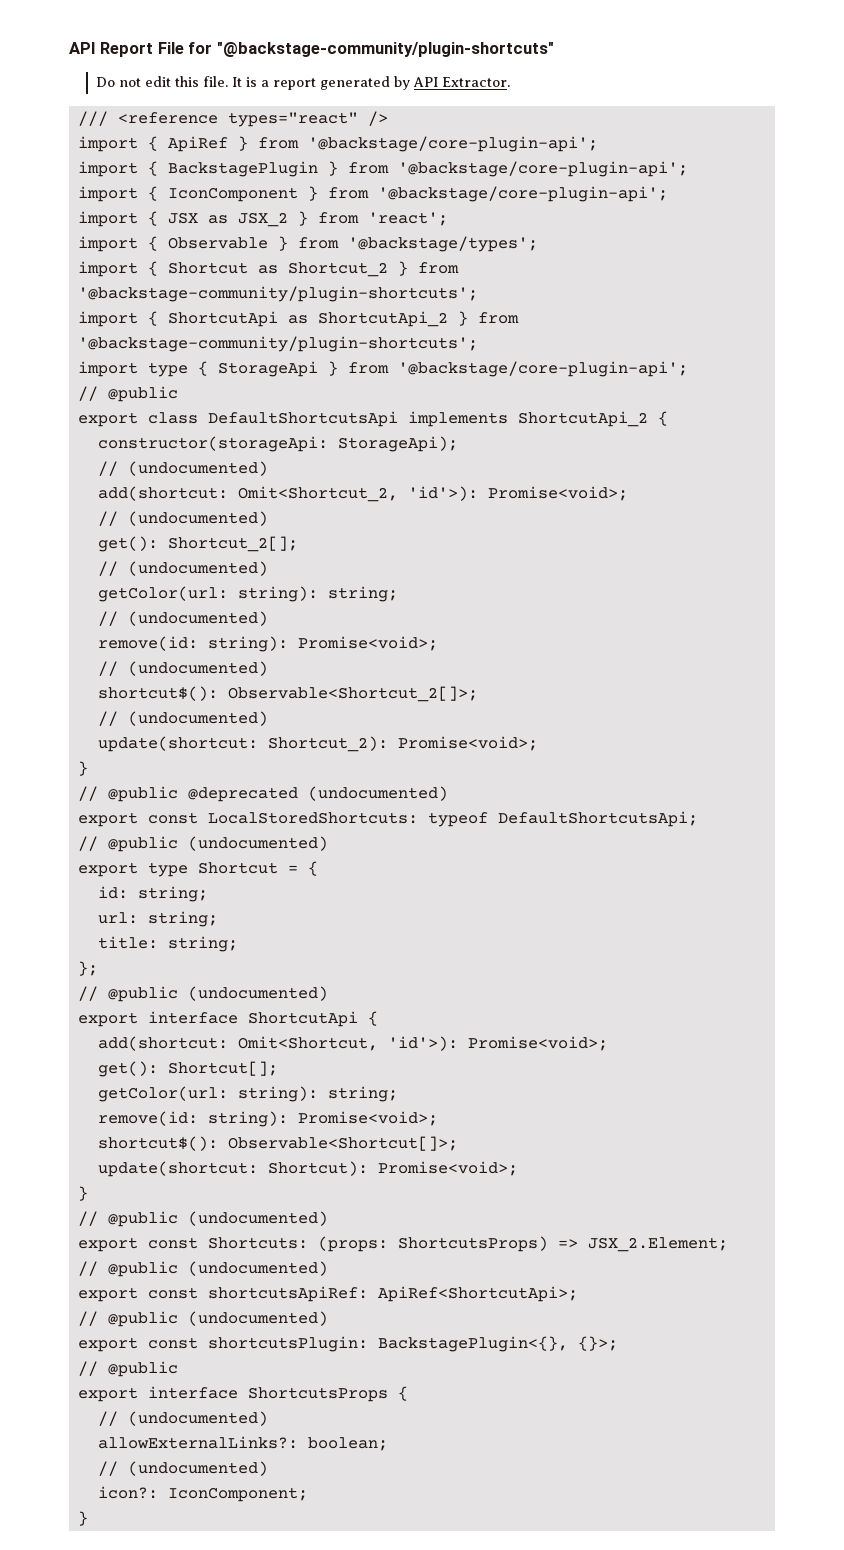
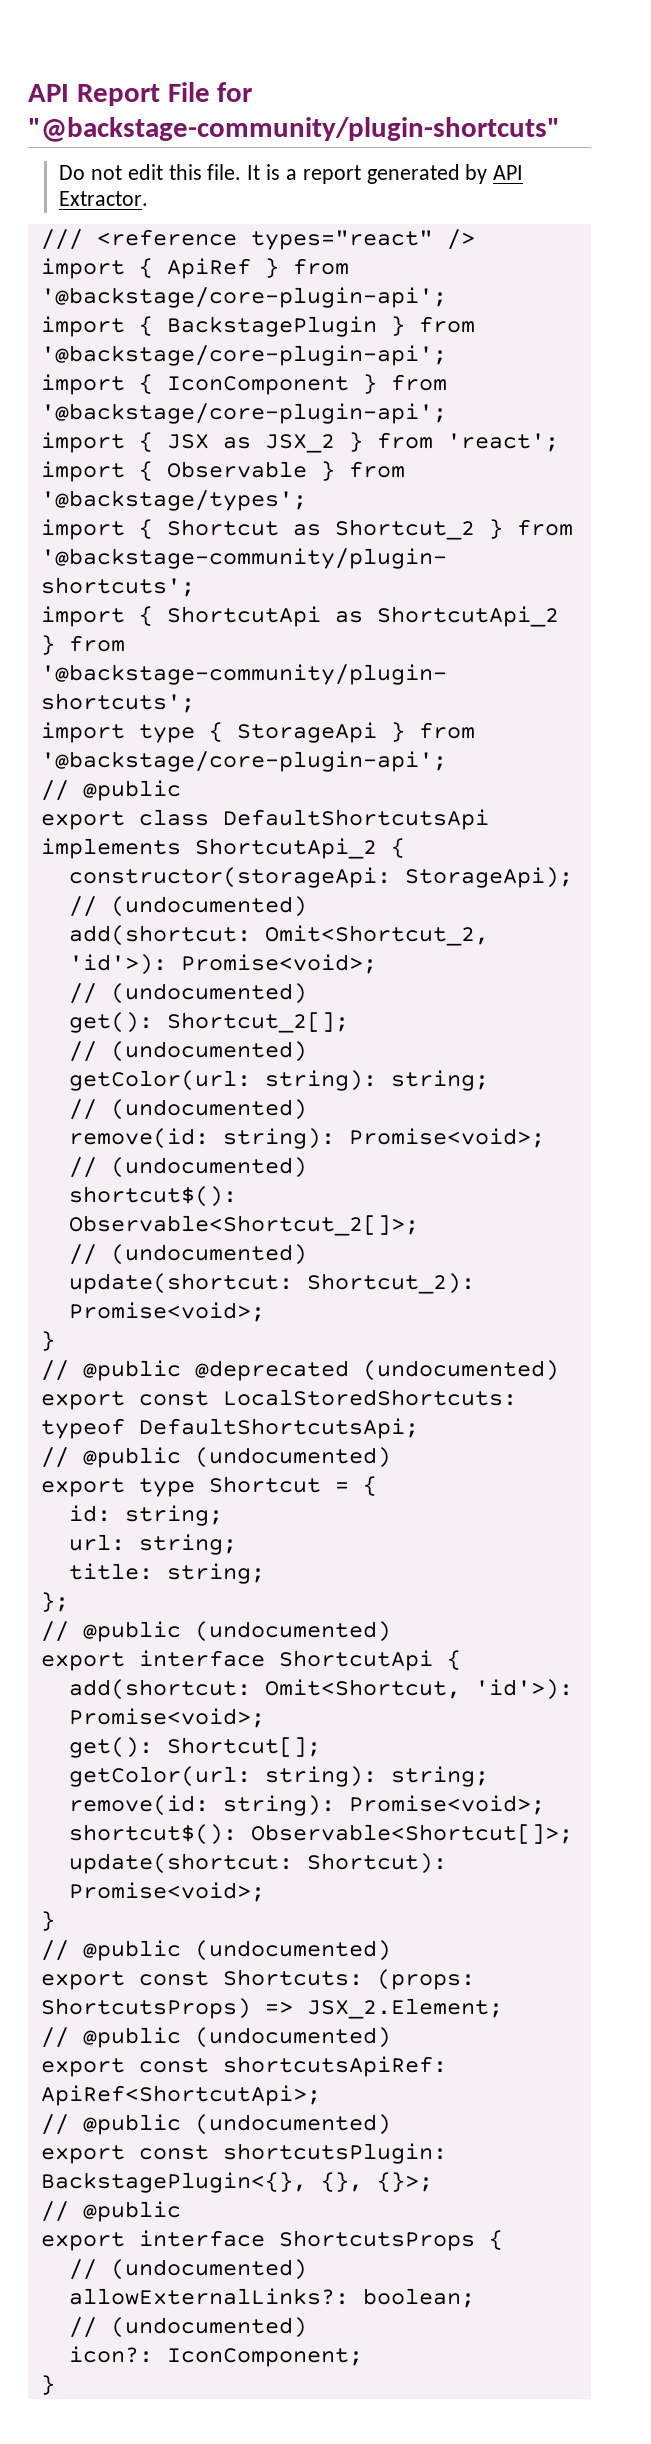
(568, 1344) none -> [320,2172,363,2192] {},

